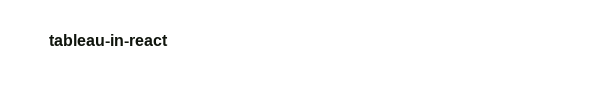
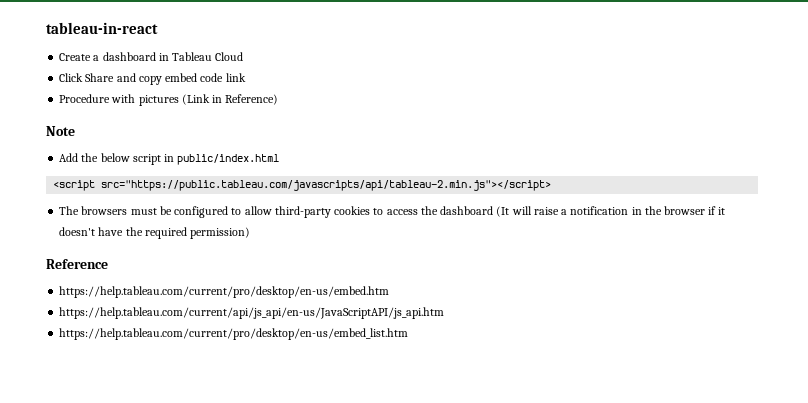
(168, 40) none -> [59,52,244,61] [59,73,246,85] [59,94,279,106] [46,126,75,136] [59,153,280,165] [53,180,552,191] [59,206,726,218] [59,227,251,239] [46,259,108,269] [59,286,390,298] [59,307,445,319] [59,328,409,340] // Create a dashboard in Tableau Cloud // Click Share and copy embed code link // Procedure with pictures (Link in Reference) // Note // Add the below script in public/index.html // <script src="https://public.tableau.com/javascripts/api/tableau-2.min.js"></script> // The browsers must be configured to allow third-party cookies to access the dashboard (It will raise a notification in the browser if it doesn't have the required permission) // Reference // https://help.tableau.com/current/pro/desktop/en-us/embed.htm // https://help.tableau.com/current/api/js_api/en-us/JavaScriptAPI/js_api.htm // https://help.tableau.com/current/pro/desktop/en-us/embed_list.htm

